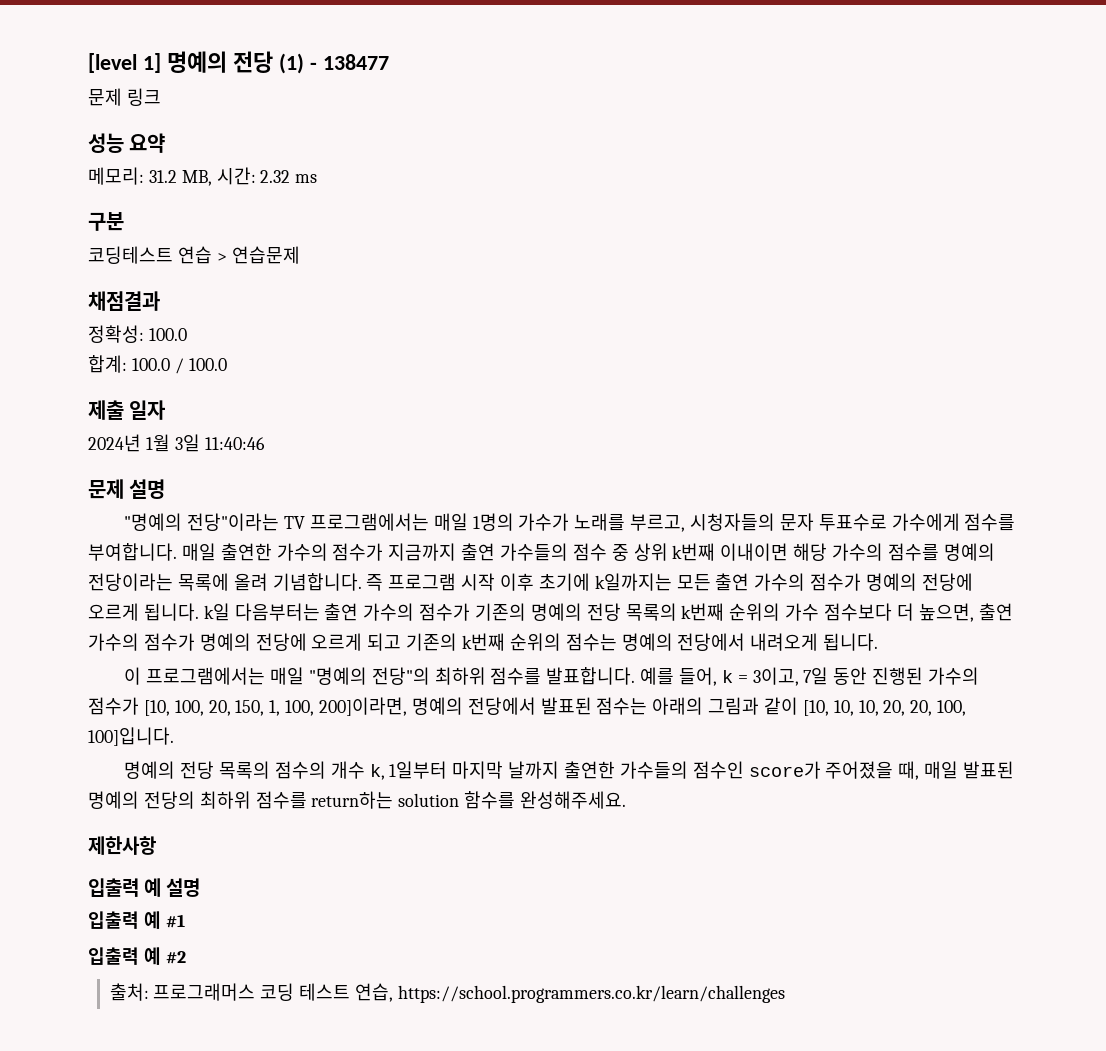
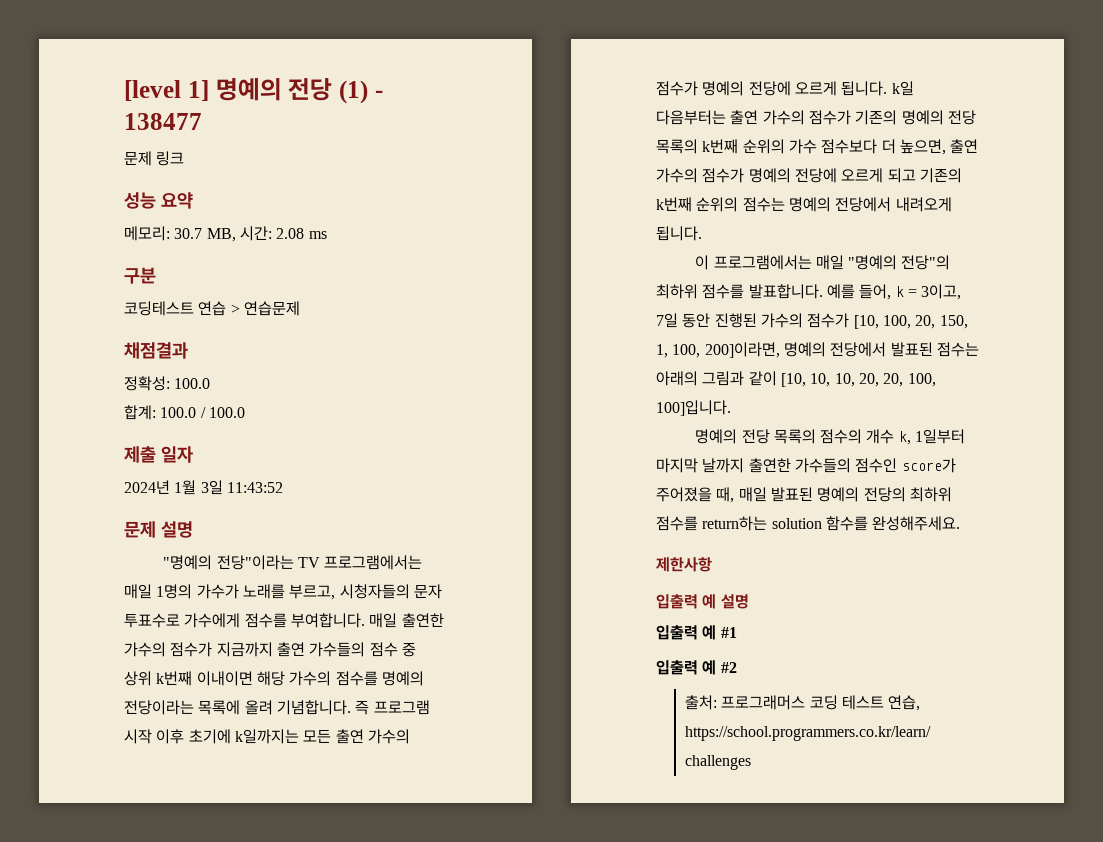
[148,170,177,183] 31.2 -> [174,228,203,239] 30.7
[260,170,291,183] 2.32 -> [276,228,305,239] 2.08
[204,437,265,450] 11:40:46 -> [226,482,283,493] 11:43:52

